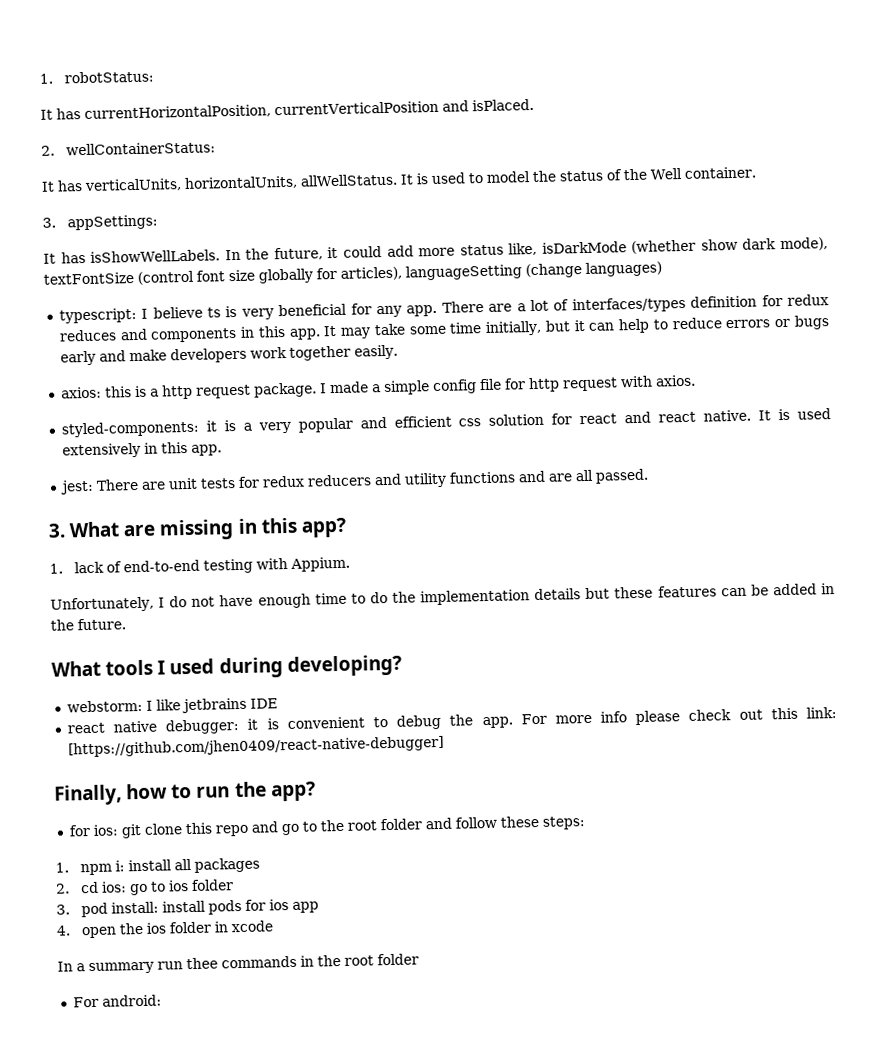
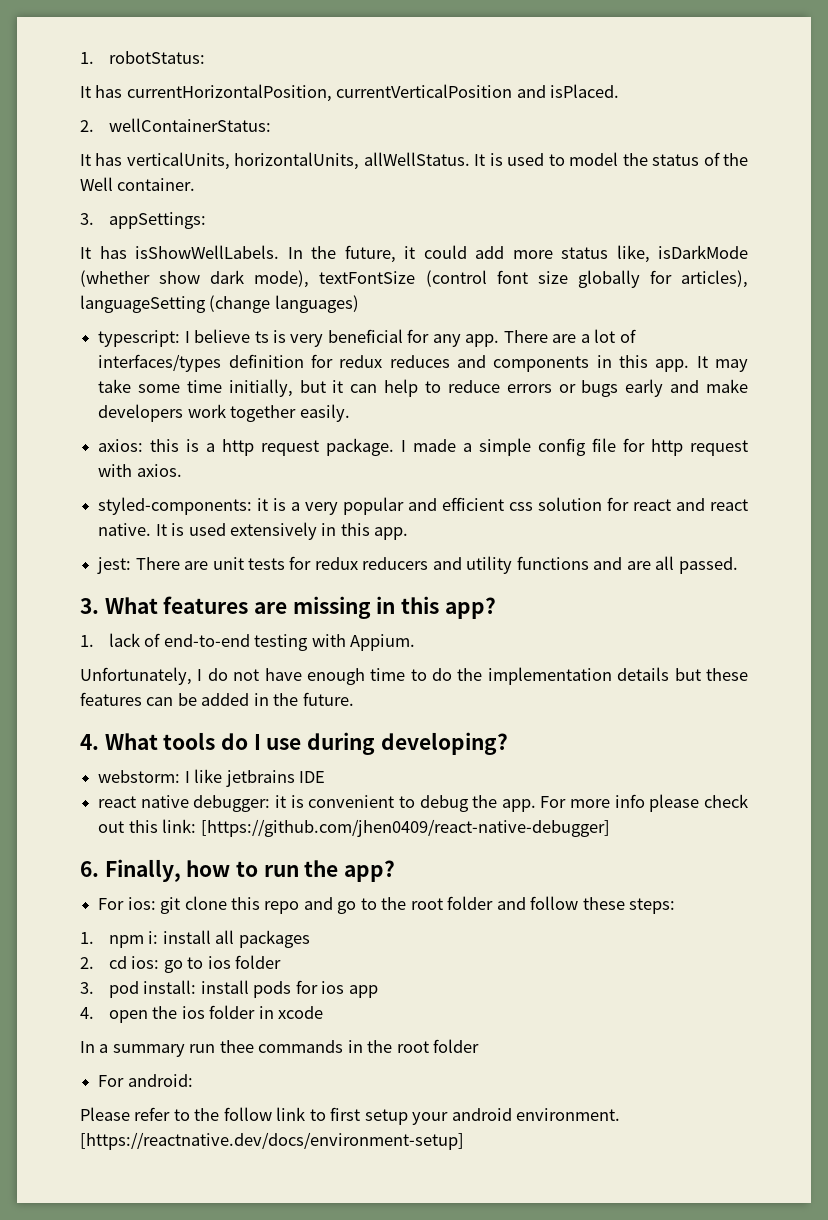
(121, 529) none -> [163,596,249,614] features
(126, 624) none -> [80,734,99,750] 4.
[157,658,215,675] I used -> [221,733,302,750] do I use
(444, 746) none -> [80,861,99,877] 6.
[68,825,91,837] for -> [98,898,125,910] For
(162, 1000) none -> [80,1107,621,1125] [80,1132,464,1150] // Please refer to the follow link to first setup your android environment. [https://reactnative.dev/docs/environment-setup]

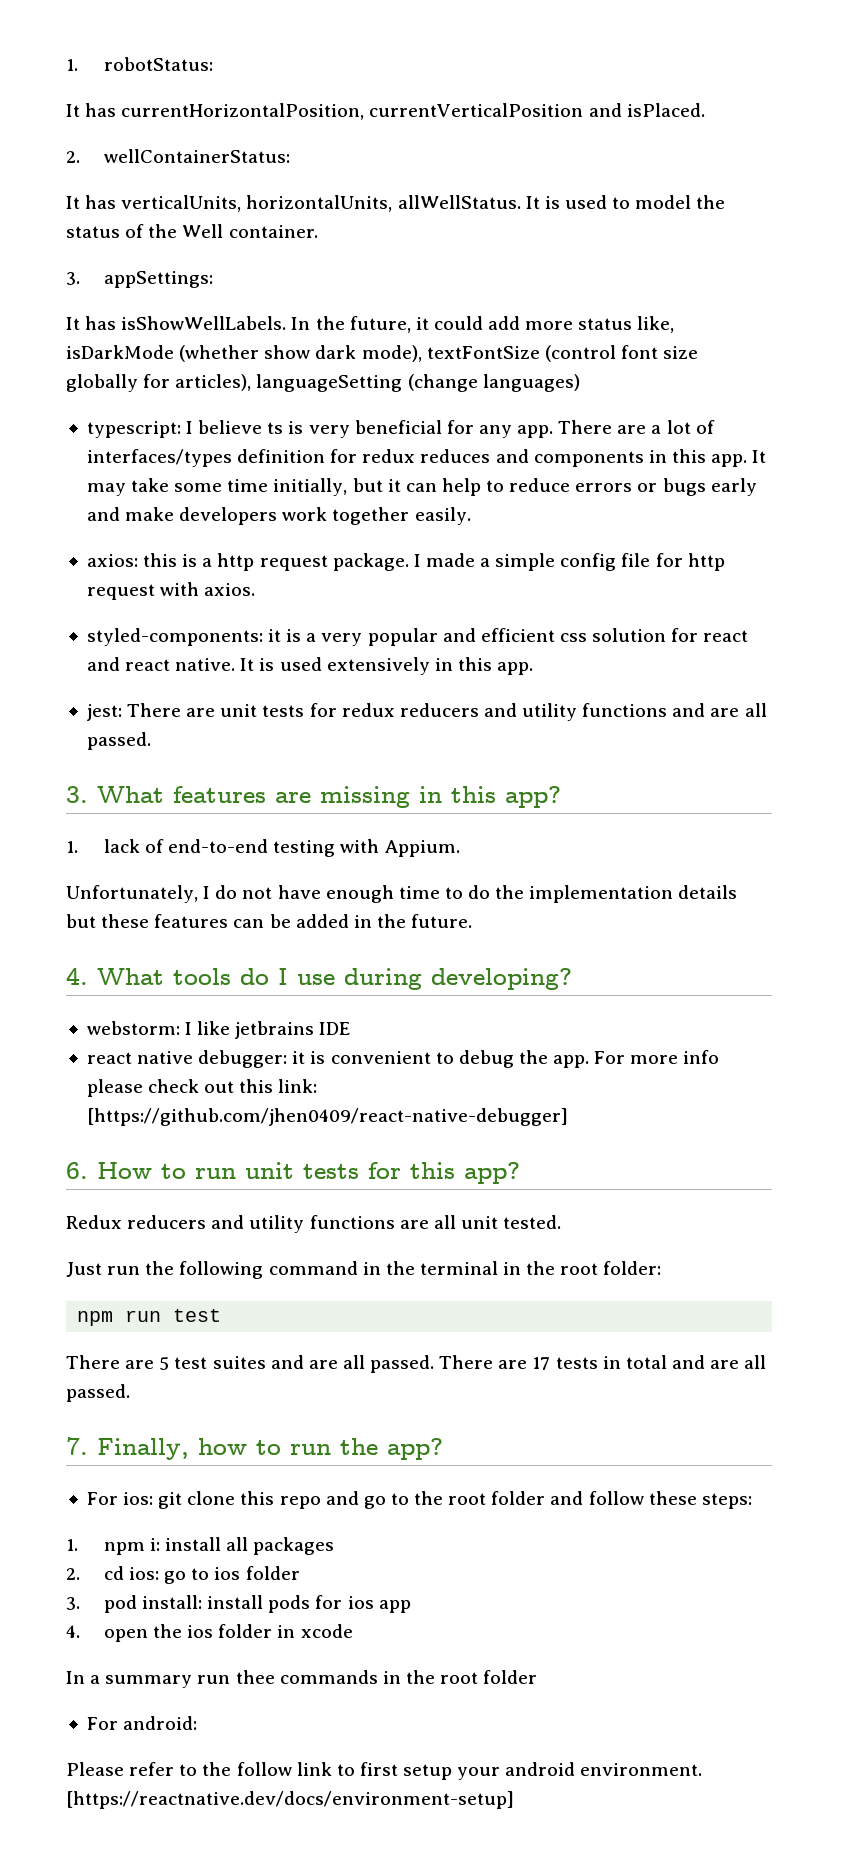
(99, 869) none -> [97,1162,520,1184] [66,1215,562,1233] [66,1261,662,1279] [77,1309,222,1326] [66,1355,767,1373] [66,1384,130,1402] [66,1437,88,1455] How to run unit tests for this app? // Redux reducers and utility functions are all unit tested. // Just run the following command in the terminal in the root folder: // npm run test // There are 5 test suites and are all passed. There are 17 tests in total and are all passed. // 7.

